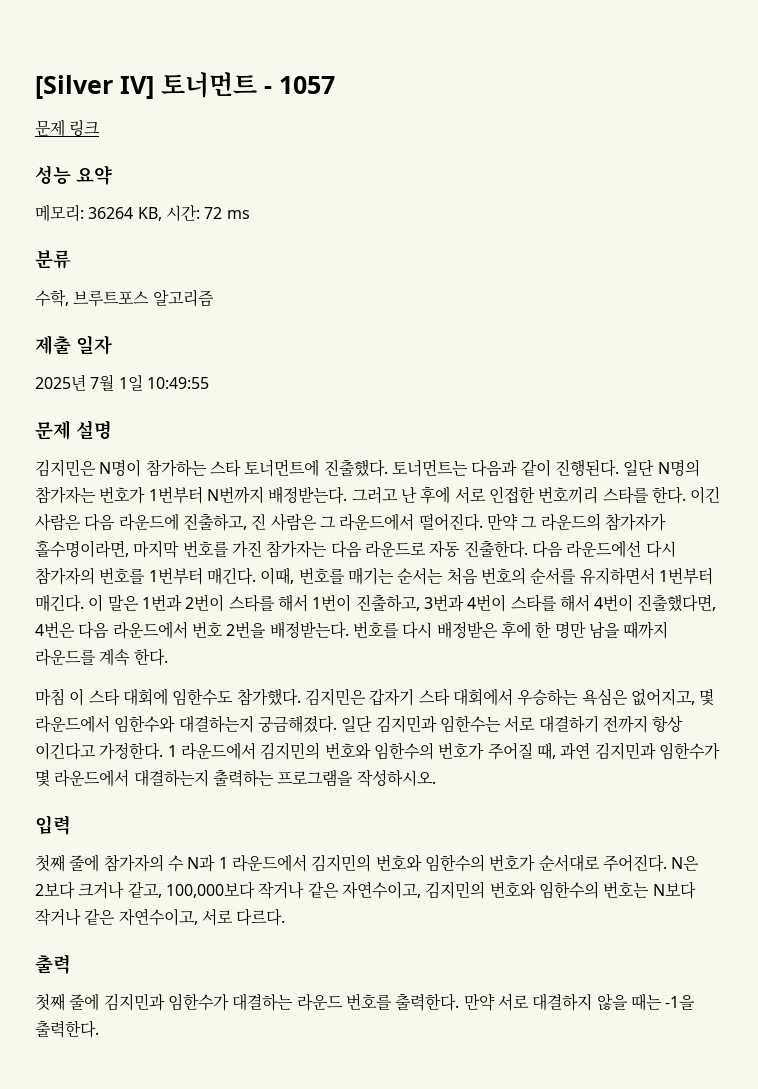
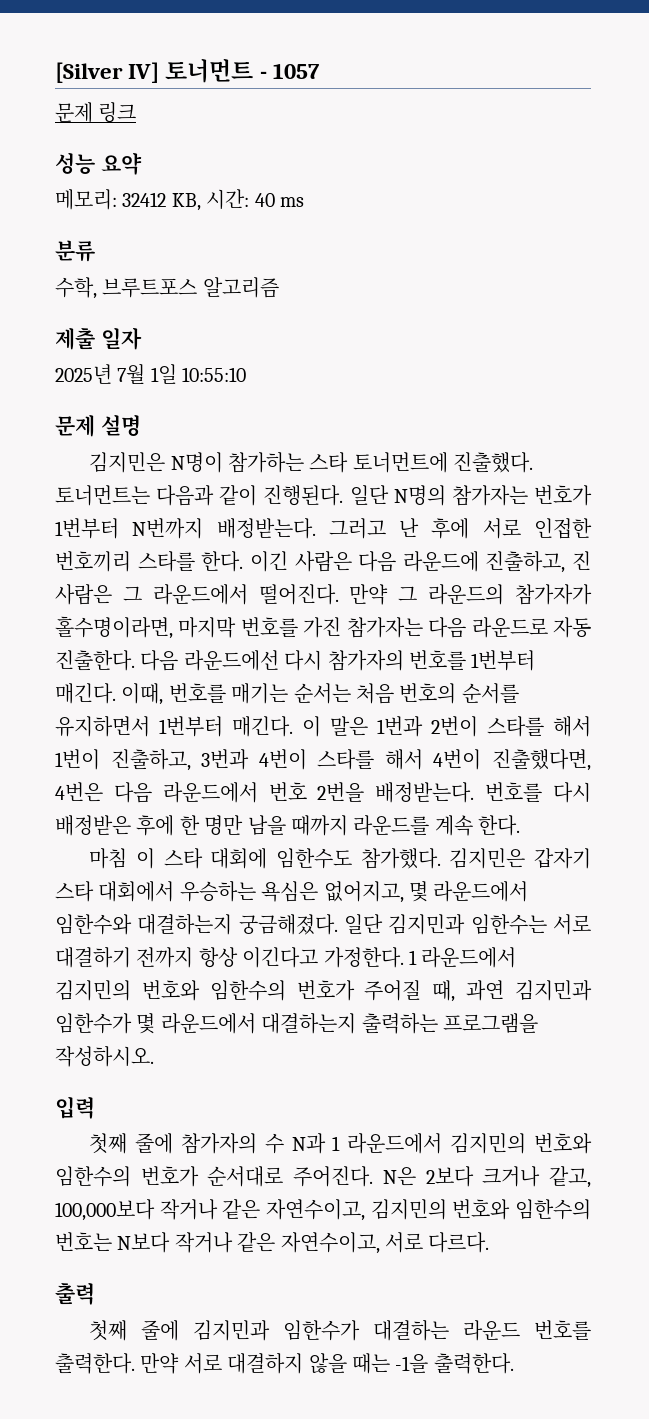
[88,207,134,219] 36264 -> [122,192,167,207] 32412
[204,207,223,219] 72 -> [254,193,275,207] 40
[146,377,209,389] 10:49:55 -> [182,367,247,382] 10:55:10

